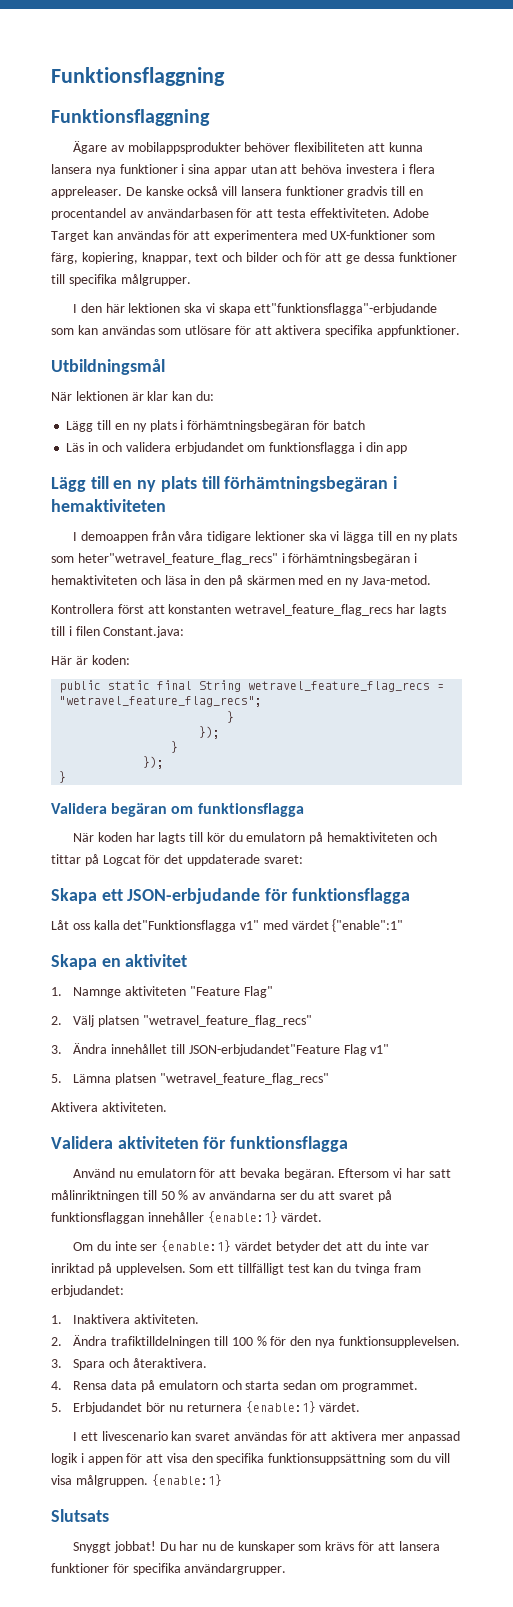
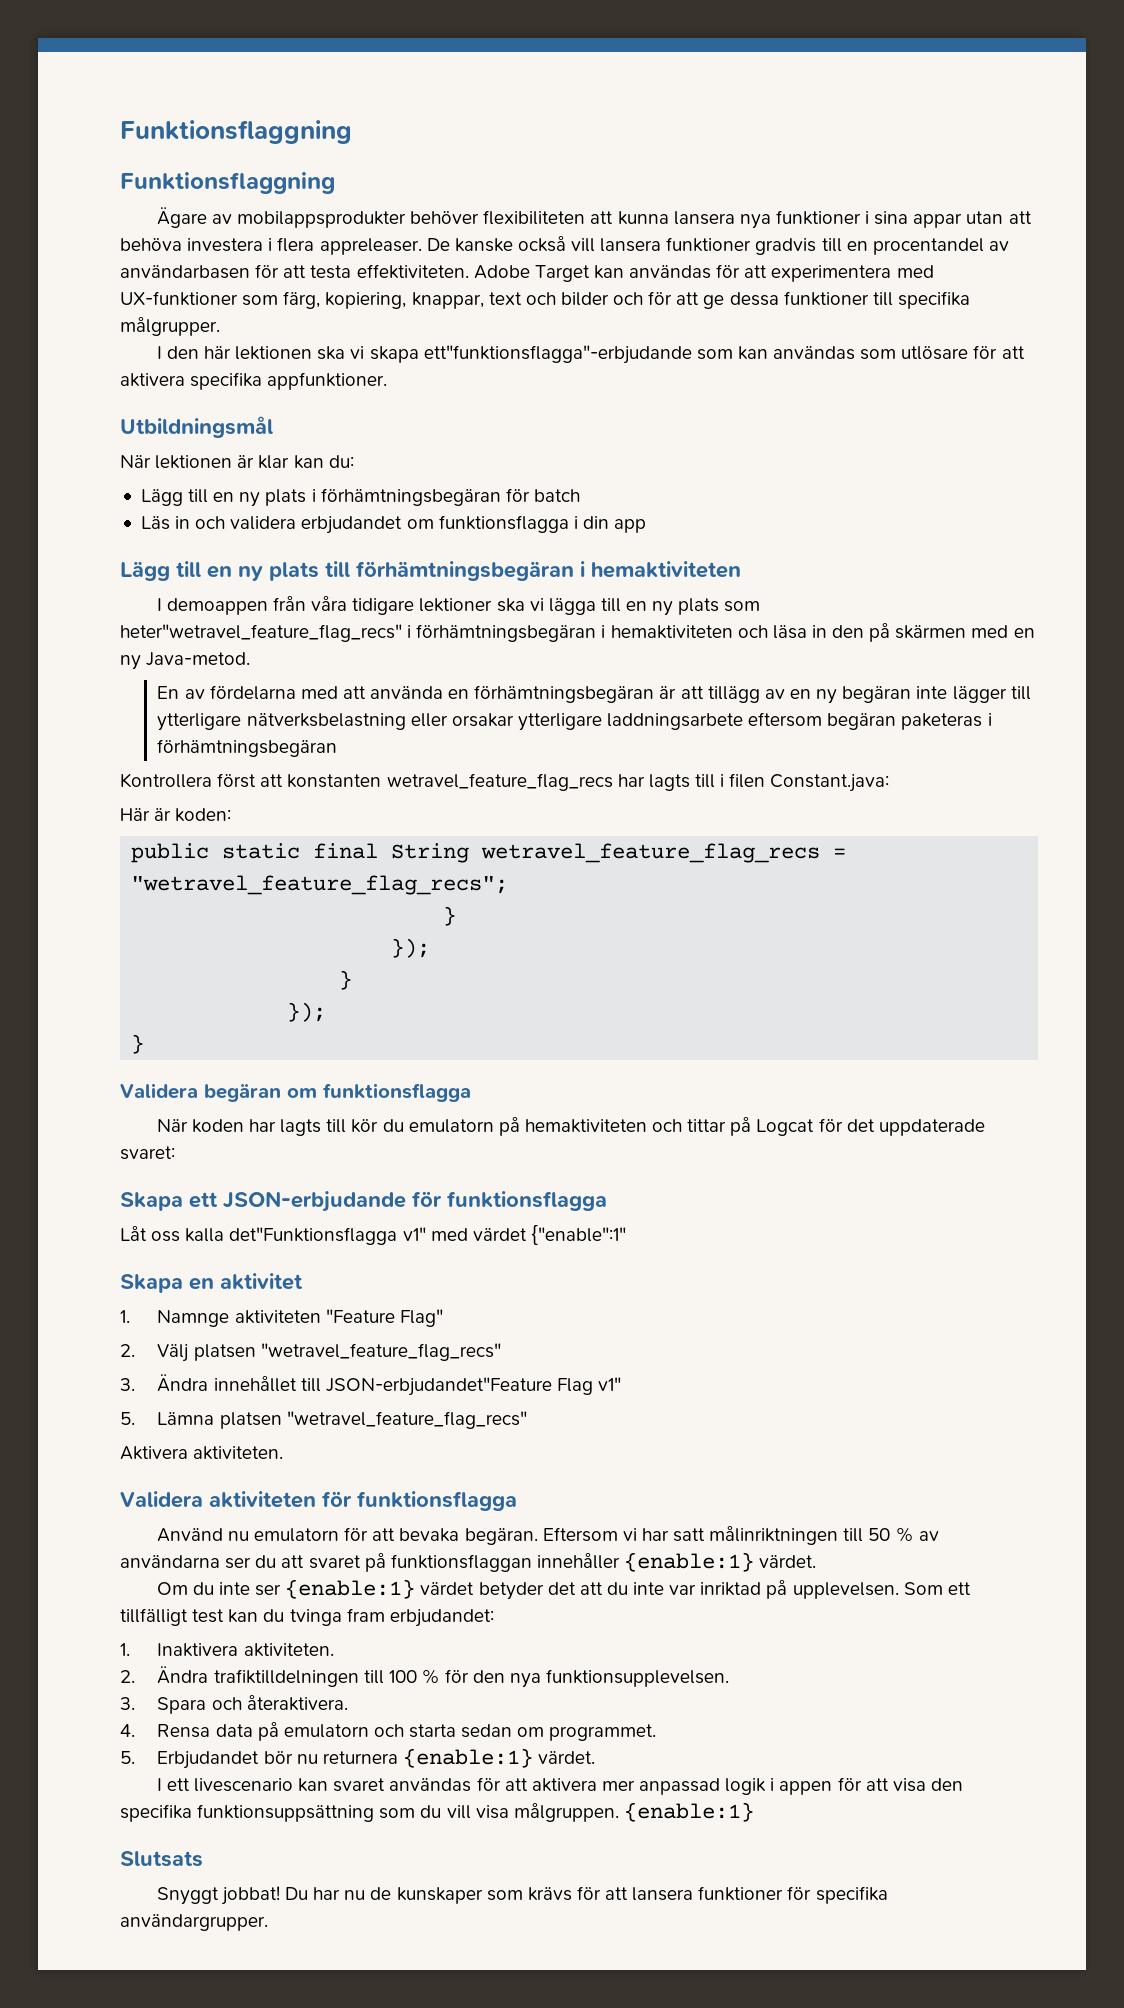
(431, 580) none -> [157,685,1031,704] [157,712,992,731] [157,739,338,757] // En av fördelarna med att använda en förhämtningsbegäran är att tillägg av en ny begäran inte lägger till ytterligare nätverksbelastning eller orsakar ytterligare laddningsarbete eftersom begäran paketeras i förhämtningsbegäran

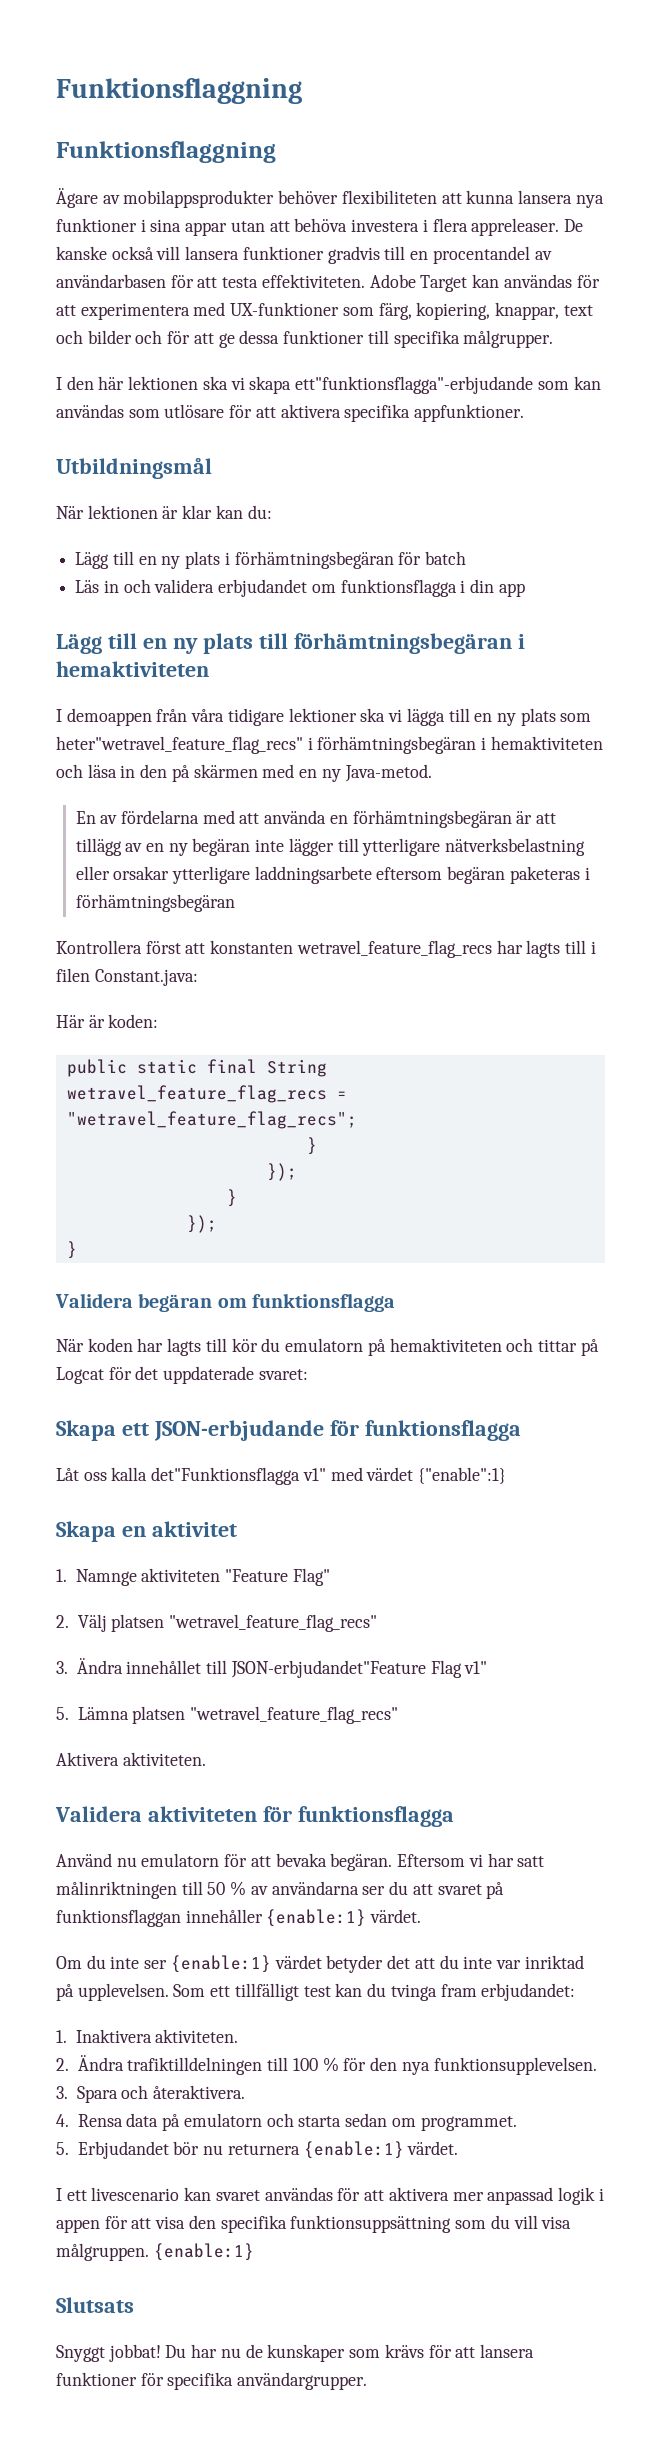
[530,1225,626,1245] {"enable":1" -> [418,1467,507,1484] {"enable":1}

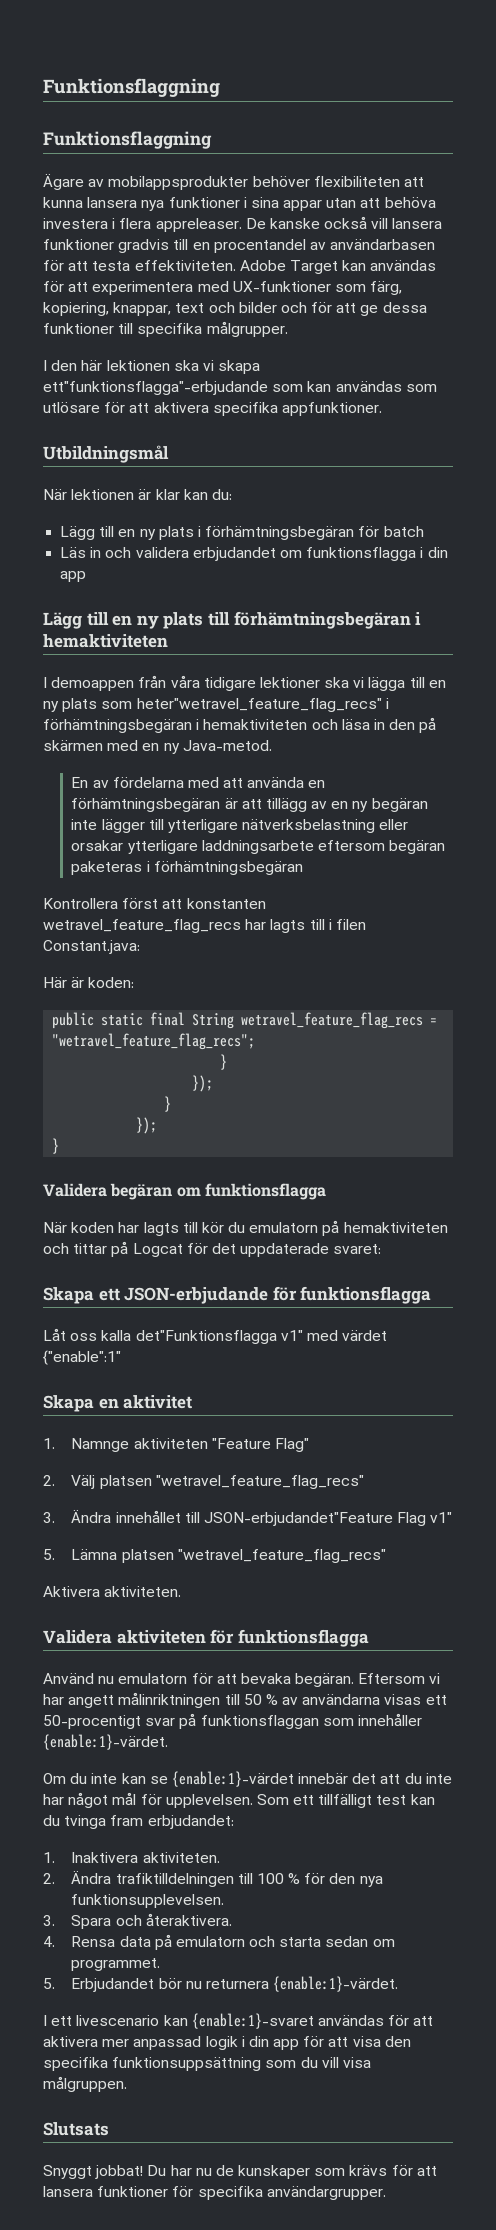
[418,1467,507,1484] {"enable":1} -> [43,1350,121,1365] {"enable":1"
[517,1856,545,1867] satt -> [68,1695,115,1708] angett
[362,1881,505,1899] [56,1909,422,1927] [56,1955,584,1973] [56,1984,74,2001] ser du att svaret på funktionsflaggan innehåller {enable:1} värdet. // Om du inte ser {enable:1} värdet betyder det att du inte var inriktad på -> [384,1694,447,1705] [43,1713,422,1729] [43,1734,168,1750] [43,1771,452,1787] [43,1792,162,1808] visas ett 50-procentigt svar på funktionsflaggan som innehåller {enable:1}-värdet. // Om du inte kan se {enable:1}-värdet innebär det att du inte har något mål för
[303,2141,459,2159] {enable:1} värdet. -> [273,1976,399,1992] {enable:1}-värdet.
[215,2190,260,2201] svaret -> [191,2013,314,2029] {enable:1}-svaret
[56,2219,100,2233] appen -> [248,2036,300,2050] din app
[153,2243,254,2261] {enable:1} -> (127, 2084) none

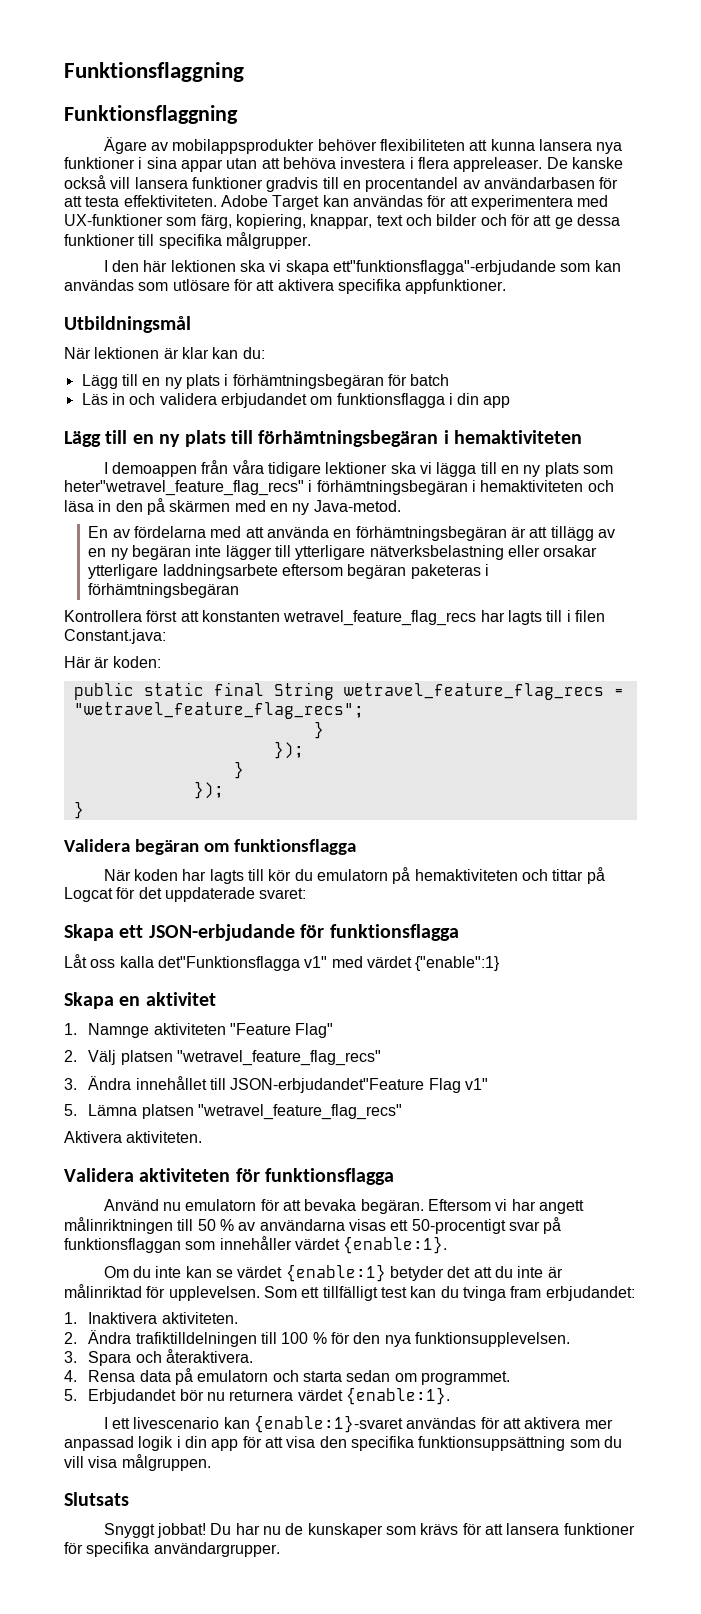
[43,1350,121,1365] {"enable":1" -> [415,956,501,971] {"enable":1}
[43,1734,168,1750] {enable:1}-värdet. -> [294,1236,448,1254] värdet {enable:1}.
[171,1771,349,1787] {enable:1}-värdet innebär -> [237,1264,444,1282] värdet {enable:1} betyder
[43,1792,137,1808] har något mål -> [547,1267,563,1278] [64,1284,142,1298] är målinriktad
[273,1976,399,1992] {enable:1}-värdet. -> [297,1387,451,1405] värdet {enable:1}.

